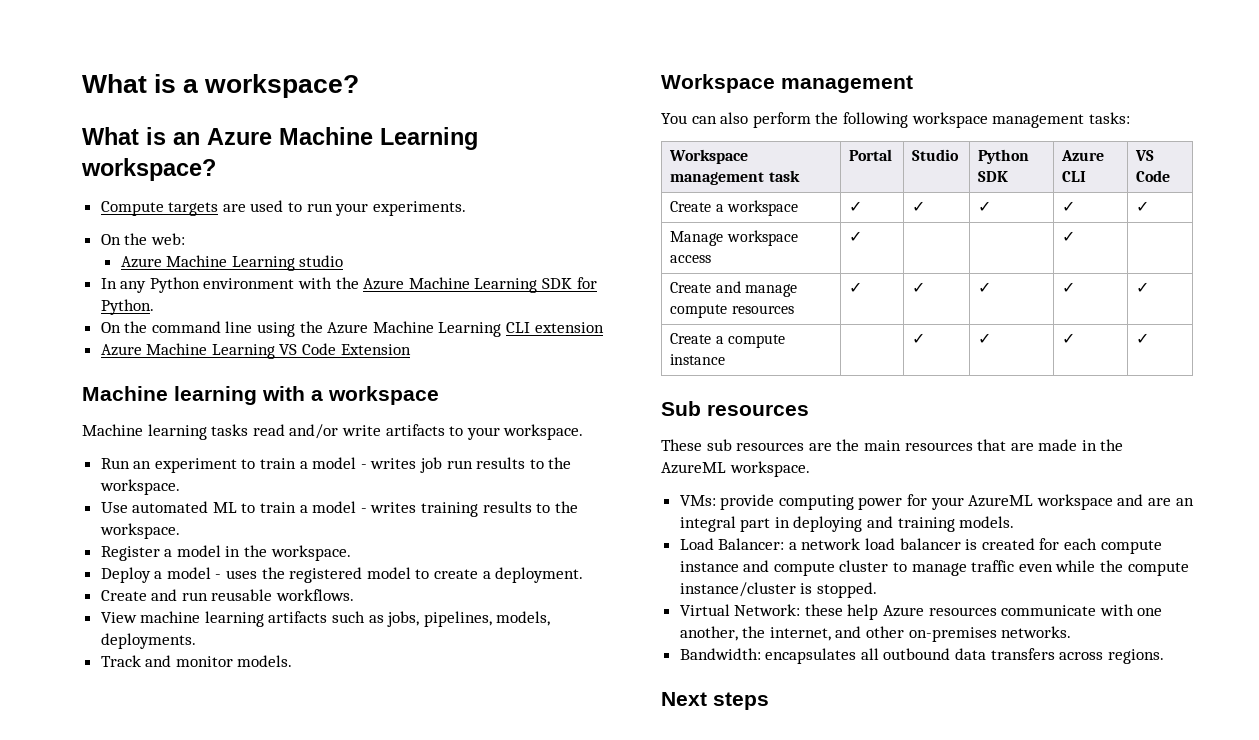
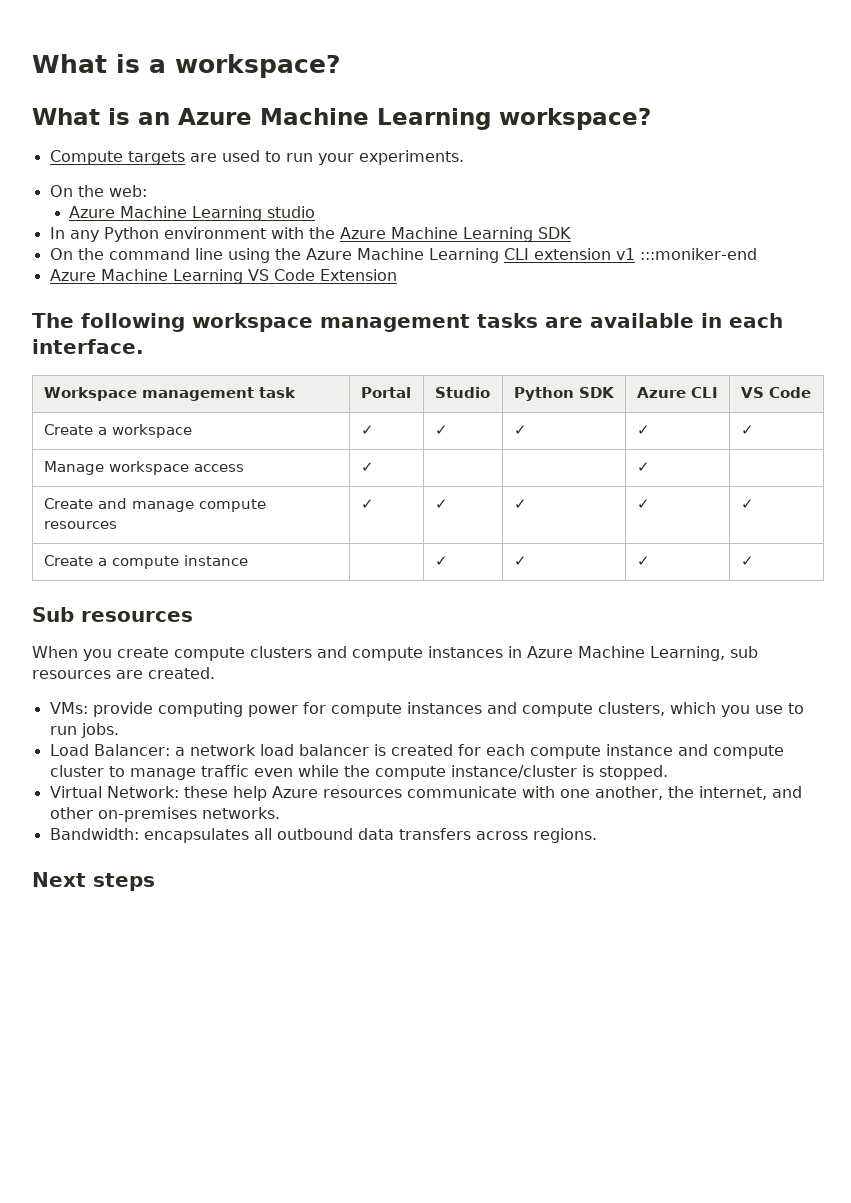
[576,277,597,289] [100,299,154,315] for Python. -> (571, 233) none
(604, 327) none -> [615,248,757,260] v1 :::moniker-end
[82,386,439,405] [82,424,584,440] [100,457,572,473] [99,479,180,495] [100,501,578,517] [99,523,180,539] [100,545,351,561] [100,567,584,583] [100,589,355,601] [100,611,551,627] [100,633,196,649] [100,655,293,667] [661,74,913,93] [661,112,1130,128] Machine learning with a workspace // Machine learning tasks read and/or write artifacts to your workspace. // Run an experiment to train a model - writes job run results to the workspace. // Use automated ML to train a model - writes training results to the workspace. // Register a model in the workspace. // Deploy a model - uses the registered model to create a deployment. // Create and run reusable workflows. // View machine learning artifacts such as jobs, pipelines, models, deployments. // Track and monitor models. // Workspace management // You can also perform the following workspace management tasks: -> [32,313,783,332] [32,339,144,354] The following workspace management tasks are available in each interface.
[661,439,1124,451] [661,461,810,477] These sub resources are the main resources that are made in the AzureML workspace. -> [32,646,758,661] [32,667,215,679] When you create compute clusters and compute instances in Azure Machine Learning, sub resources are created.
[930,494,1194,510] [679,516,1015,532] your AzureML workspace and are an integral part in deploying and training models. -> [330,702,804,717] [49,723,119,738] compute instances and compute clusters, which you use to run jobs.

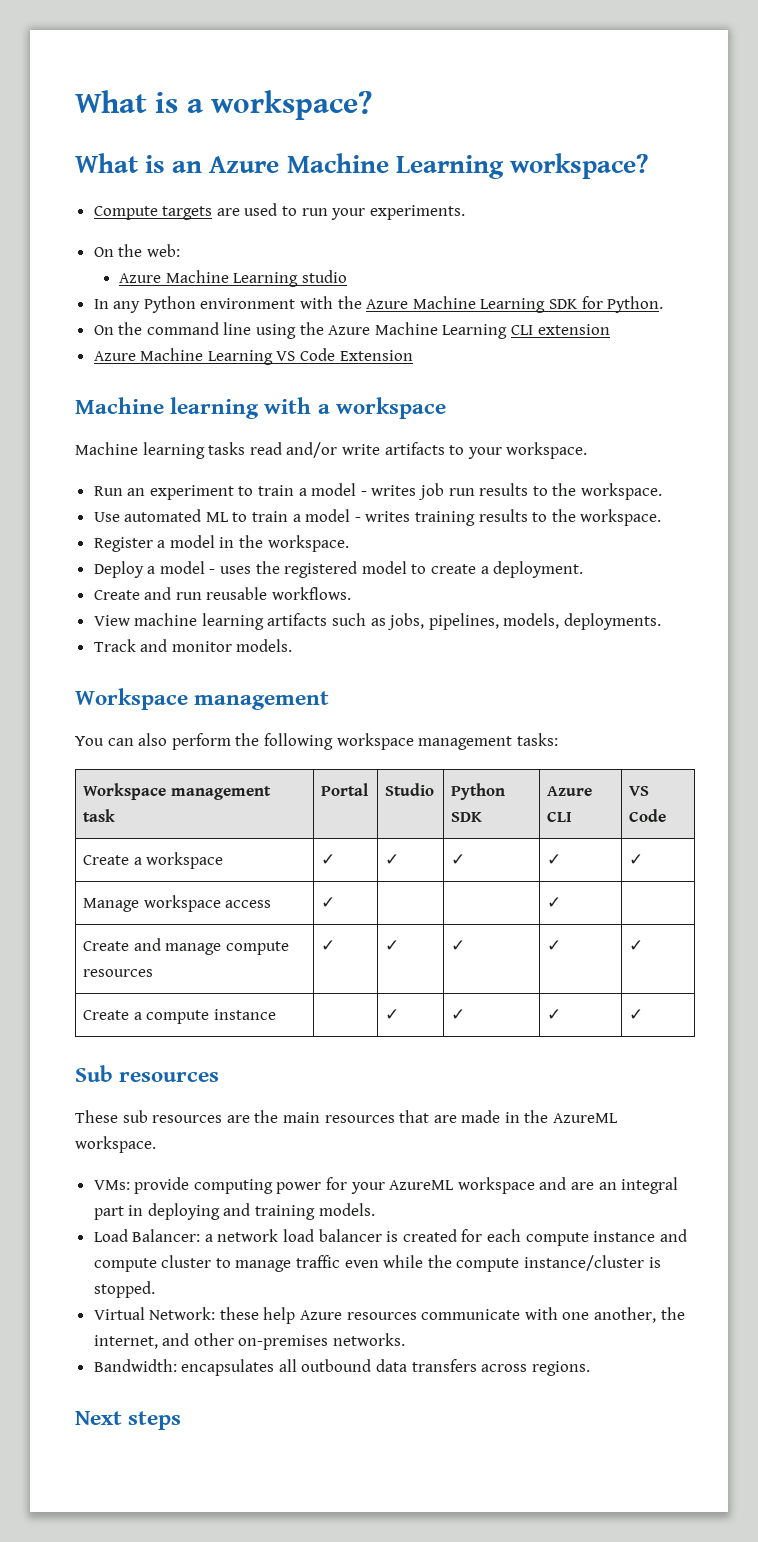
(571, 233) none -> [581,296,664,313] for Python.
[615,248,757,260] v1 :::moniker-end -> (610, 329) none
[32,313,783,332] [32,339,144,354] The following workspace management tasks are available in each interface. -> [75,397,446,419] [75,442,588,459] [93,483,662,500] [93,509,662,526] [93,535,349,552] [93,561,584,578] [93,587,352,600] [93,613,662,630] [93,639,293,652] [75,688,330,710] [75,733,558,750] Machine learning with a workspace // Machine learning tasks read and/or write artifacts to your workspace. // Run an experiment to train a model - writes job run results to the workspace. // Use automated ML to train a model - writes training results to the workspace. // Register a model in the workspace. // Deploy a model - uses the registered model to create a deployment. // Create and run reusable workflows. // View machine learning artifacts such as jobs, pipelines, models, deployments. // Track and monitor models. // Workspace management // You can also perform the following workspace management tasks:
[32,646,758,661] [32,667,215,679] When you create compute clusters and compute instances in Azure Machine Learning, sub resources are created. -> [75,1110,619,1123] [75,1136,156,1153] These sub resources are the main resources that are made in the AzureML workspace.
[330,702,804,717] [49,723,119,738] compute instances and compute clusters, which you use to run jobs. -> [350,1177,679,1194] [93,1203,375,1220] your AzureML workspace and are an integral part in deploying and training models.

